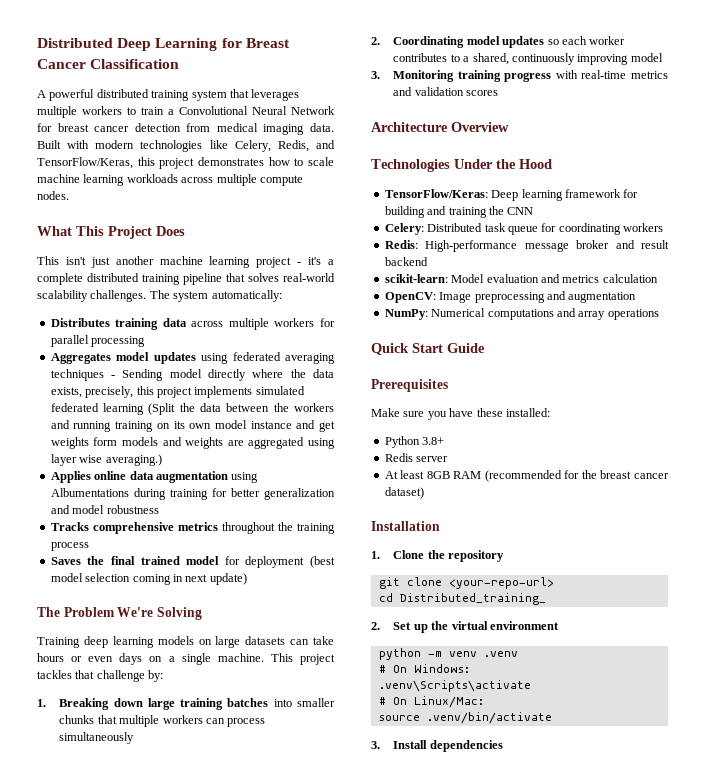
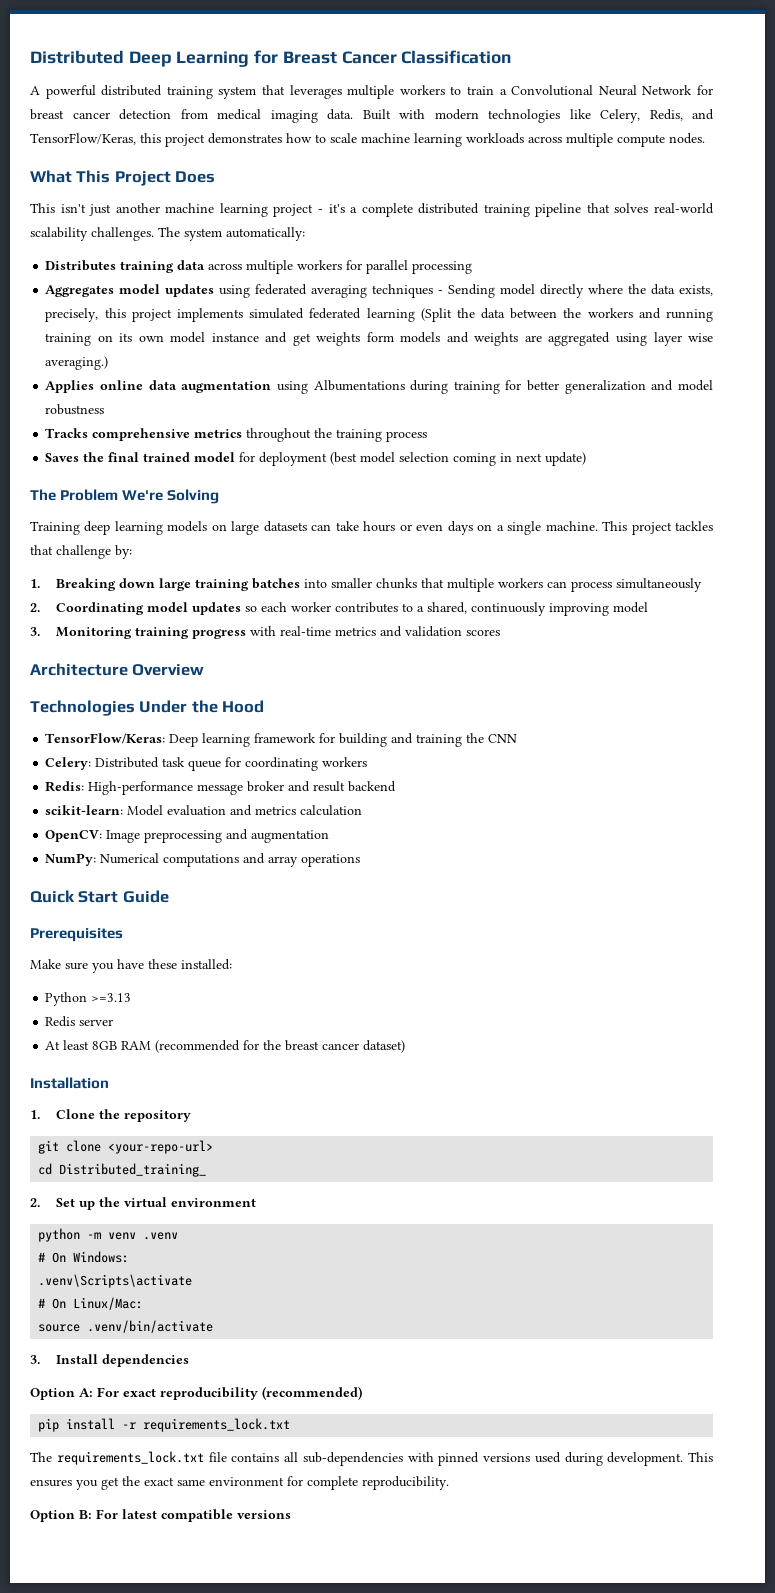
[422,437,445,445] 3.8+ -> [91,993,132,1002] >=3.13
(503, 746) none -> [30,1386,362,1400] [38,1418,291,1432] [30,1451,713,1466] [30,1476,449,1490] [30,1509,291,1522] // Option A: For exact reproducibility (recommended) // pip install -r requirements_lock.txt // The requirements_lock.txt file contains all sub-dependencies with pinned versions used during development. This ensures you get the exact same environment for complete reproducibility. // Option B: For latest compatible versions

